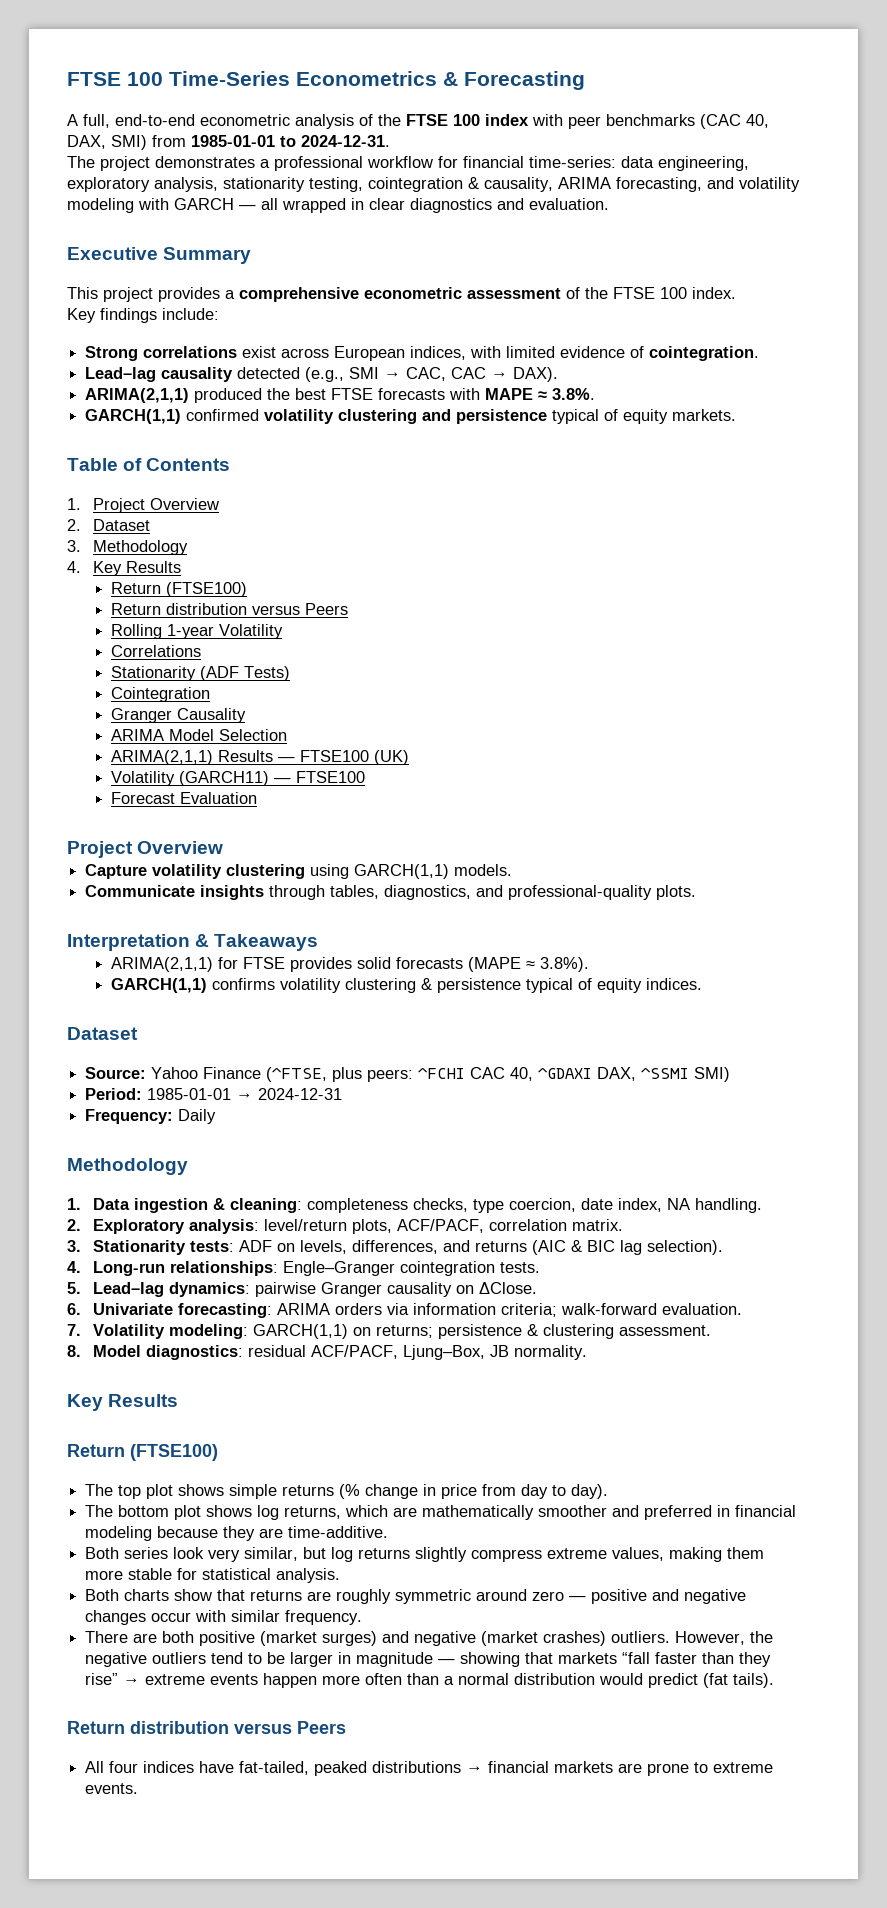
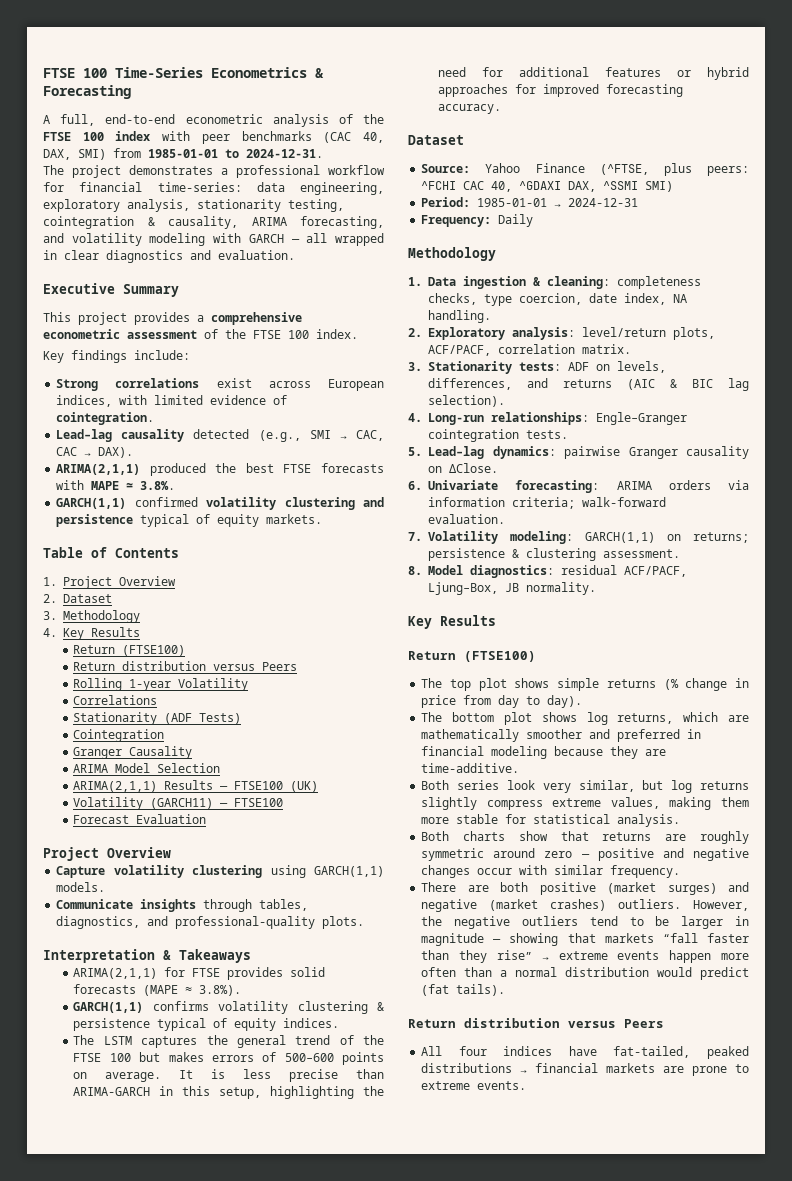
(703, 984) none -> [73,1035,385,1048] [73,1052,385,1065] [73,1069,384,1082] [73,1086,384,1099] [438,67,749,80] [438,84,684,97] [438,104,502,114] // The LSTM captures the general trend of the FTSE 100 but makes errors of 500–600 points on average. It is less precise than ARIMA-GARCH in this setup, highlighting the need for additional features or hybrid approaches for improved forecasting accuracy.

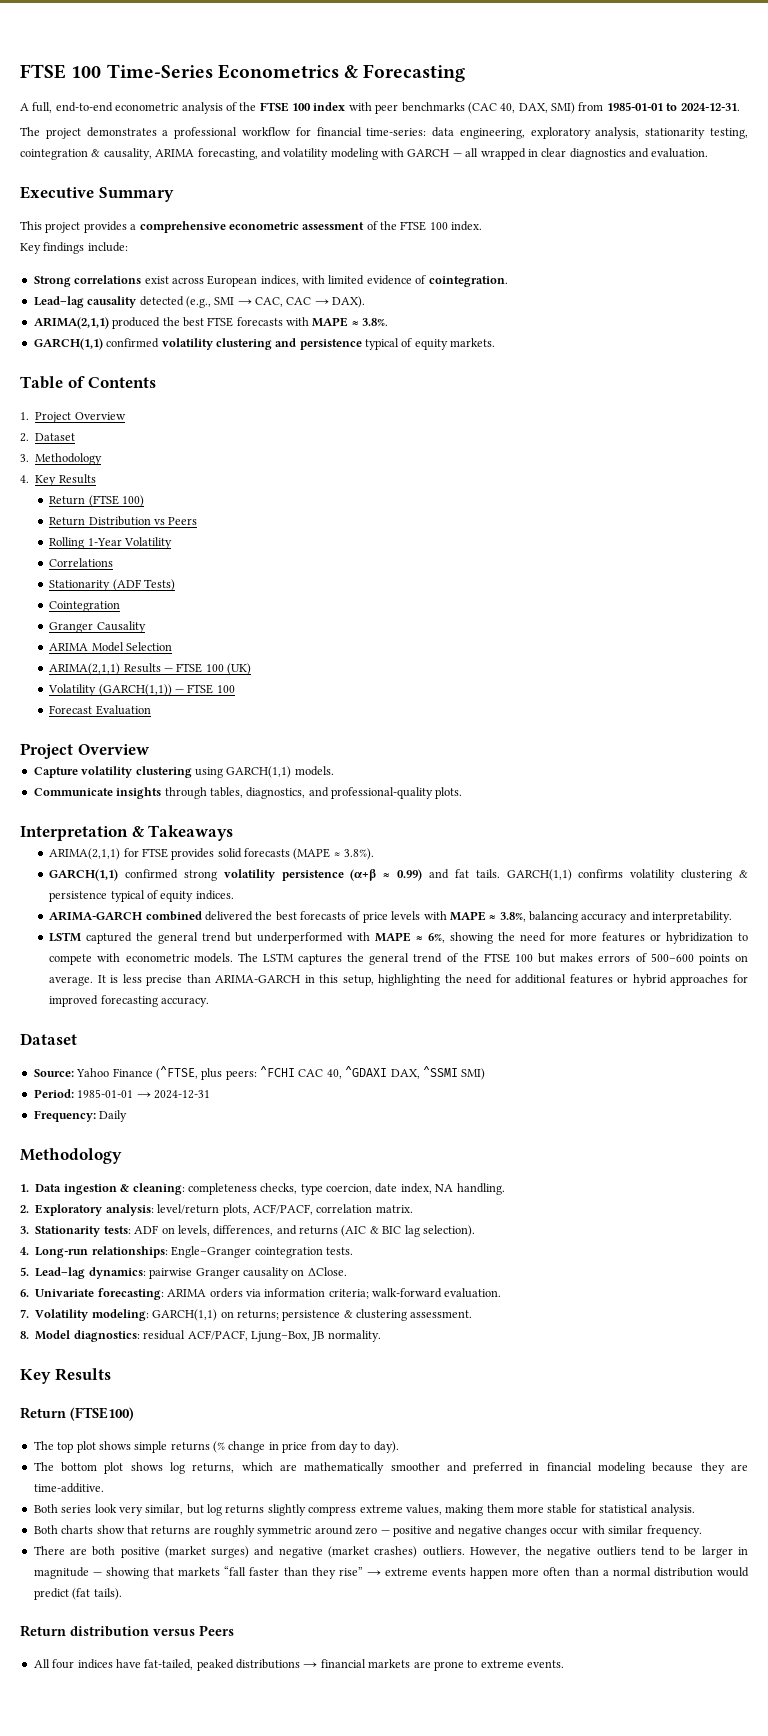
[122,645,186,656] [73,661,256,671] (FTSE100) // Return distribution versus -> [88,495,144,507] [49,516,165,526] (FTSE 100) // Return Distribution vs
[129,679,172,691] 1-year -> [87,538,122,546] 1-Year
[234,781,284,790] FTSE100 -> [176,663,224,673] FTSE 100
[150,798,284,809] (GARCH11) — FTSE100 -> [98,684,235,696] (GARCH(1,1)) — FTSE 100
(144, 1007) none -> [125,869,572,881] confirmed strong volatility persistence (α+β ≈ 0.99) and fat tails. GARCH(1,1)
(340, 1023) none -> [49,911,733,923] [49,932,748,944] [49,953,233,965] ARIMA-GARCH combined delivered the best forecasts of price levels with MAPE ≈ 3.8%, balancing accuracy and interpretability. // LSTM captured the general trend but underperformed with MAPE ≈ 6%, showing the need for more features or hybridization to compete with econometric models.

